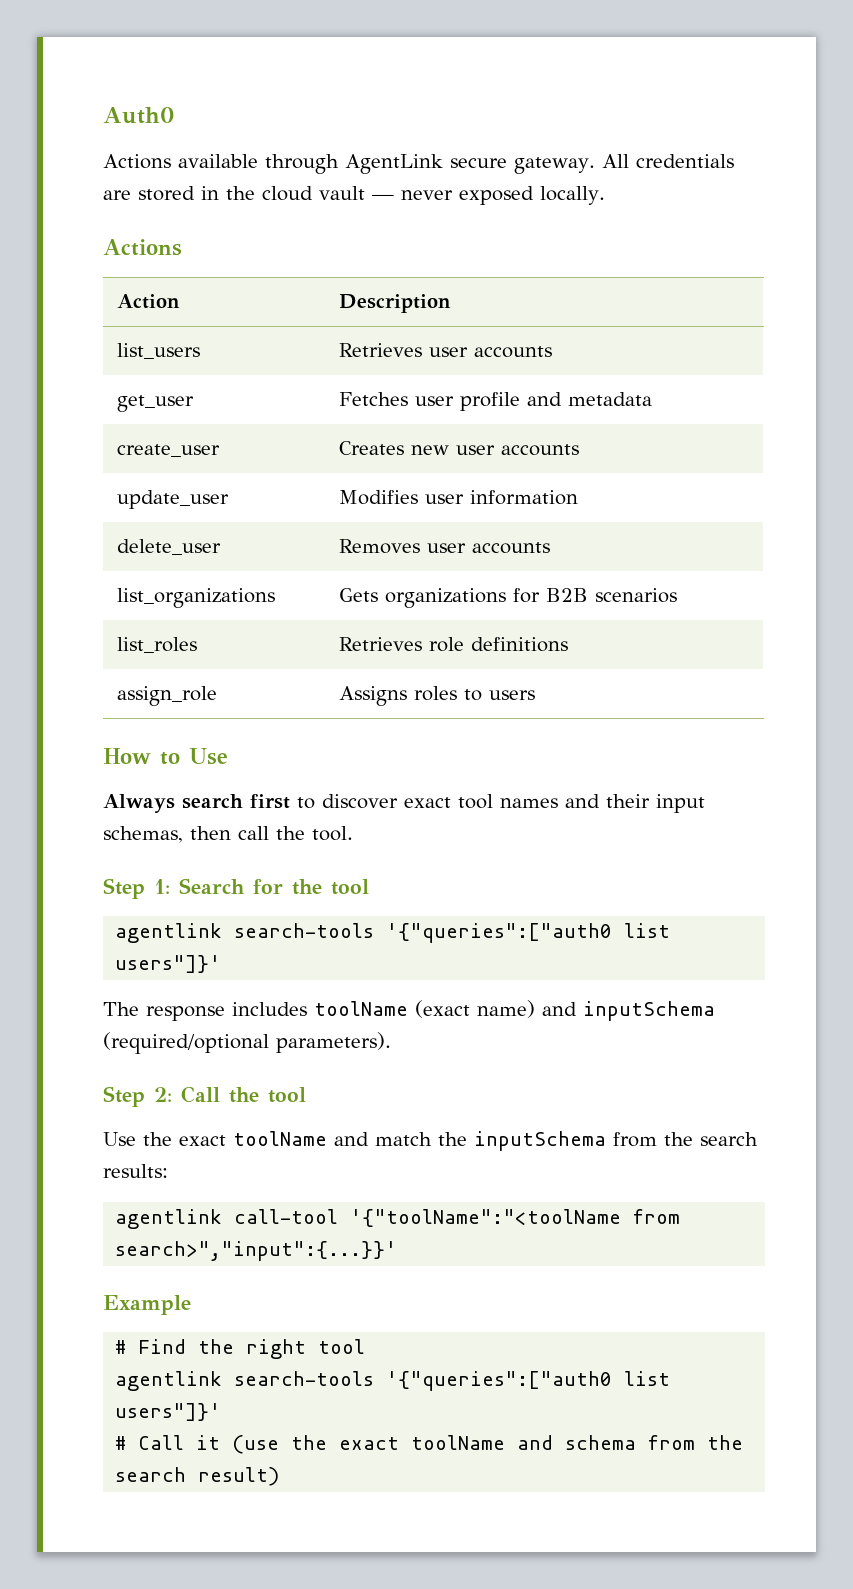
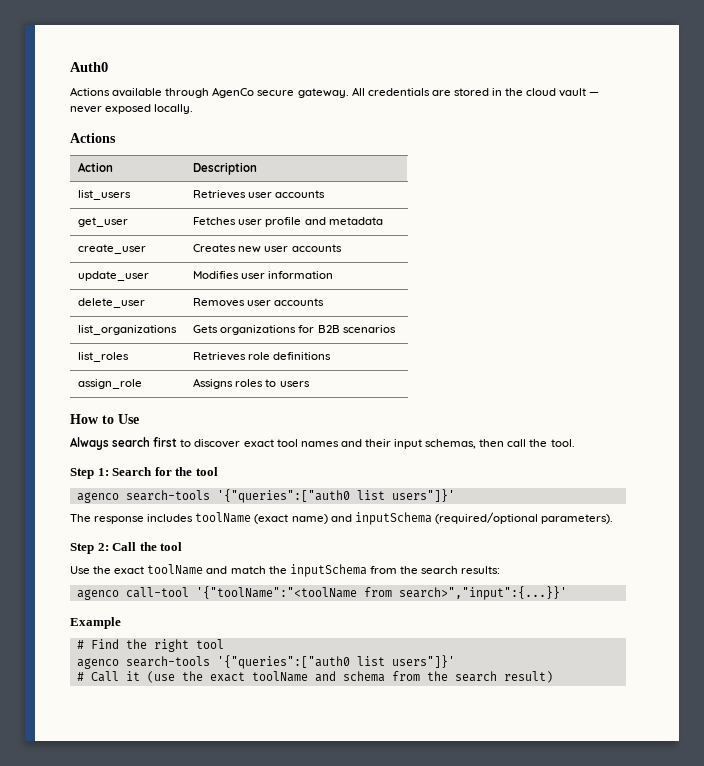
[345,154,443,174] AgentLink -> [212,87,255,98] AgenCo
[115,923,223,943] agentlink -> [76,492,119,503] agenco
[115,1209,223,1229] agentlink -> [76,589,119,600] agenco
[115,1371,223,1391] agentlink -> [76,658,119,669] agenco

